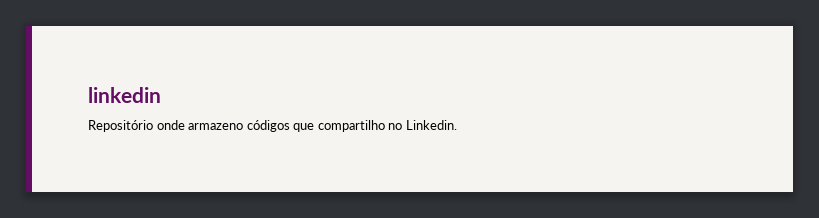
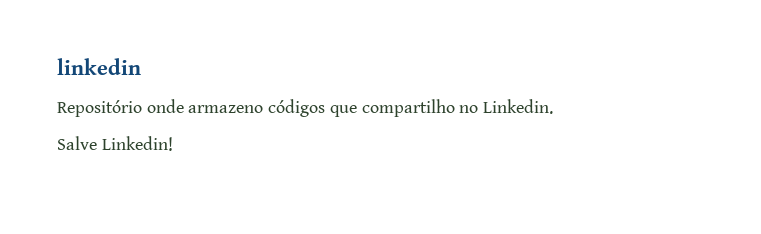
(457, 125) none -> [57,136,173,151] // Salve Linkedin!

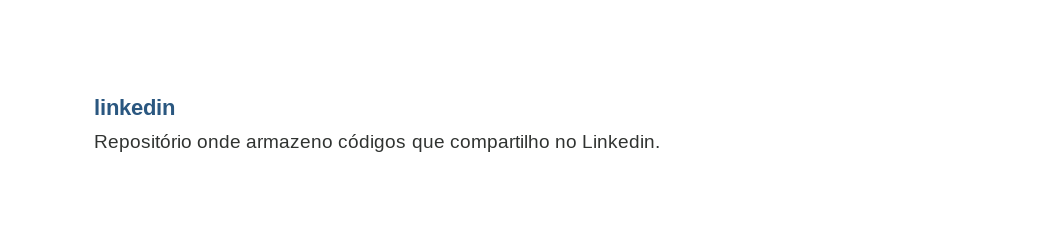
[57,136,173,151] // Salve Linkedin! -> (660, 141) none

